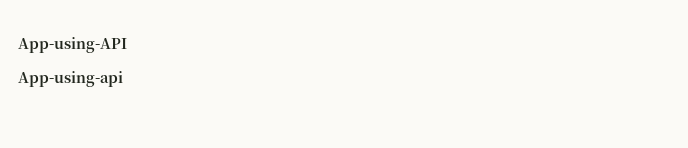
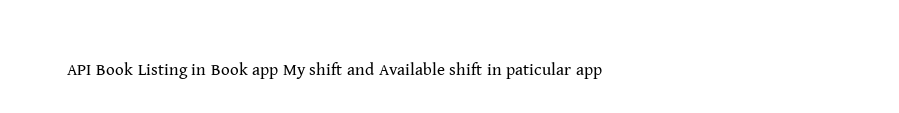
[18,37,127,53] [18,71,123,87] App-using-API // App-using-api -> [67,62,602,79] API Book Listing in Book app My shift and Available shift in paticular app

